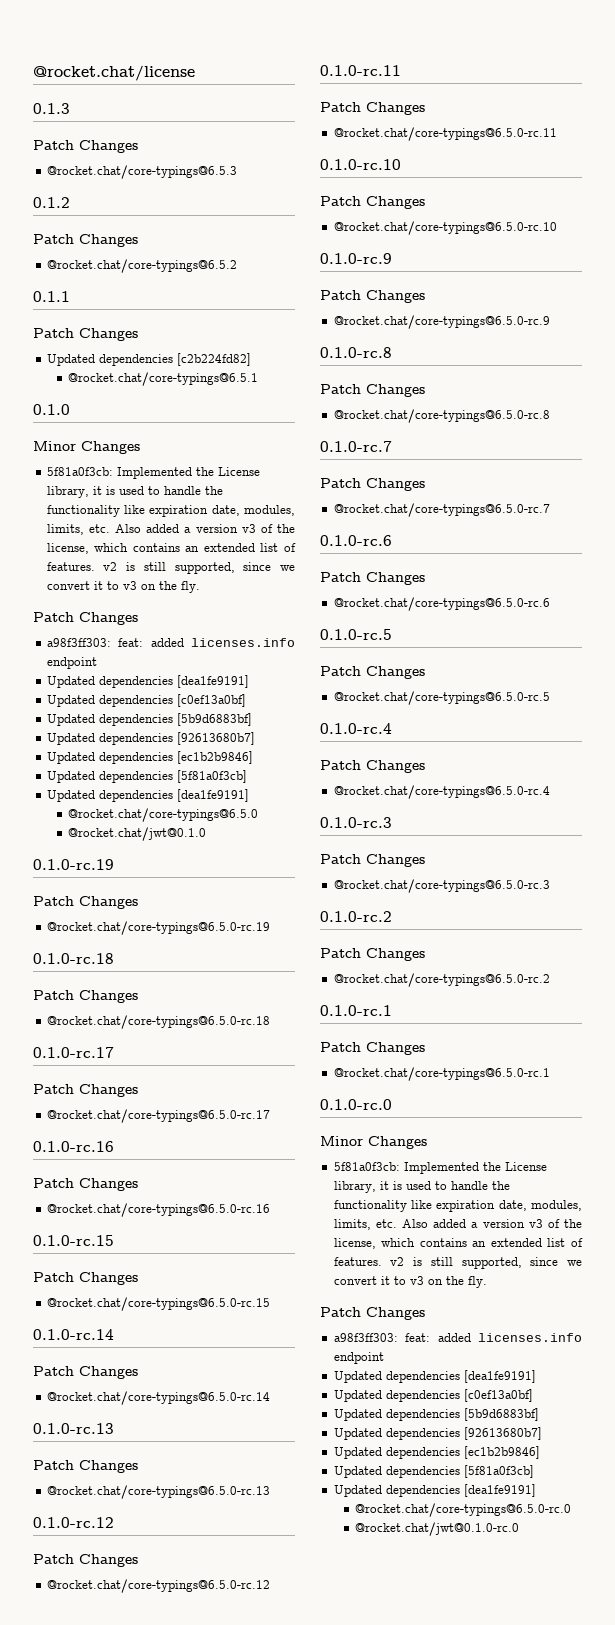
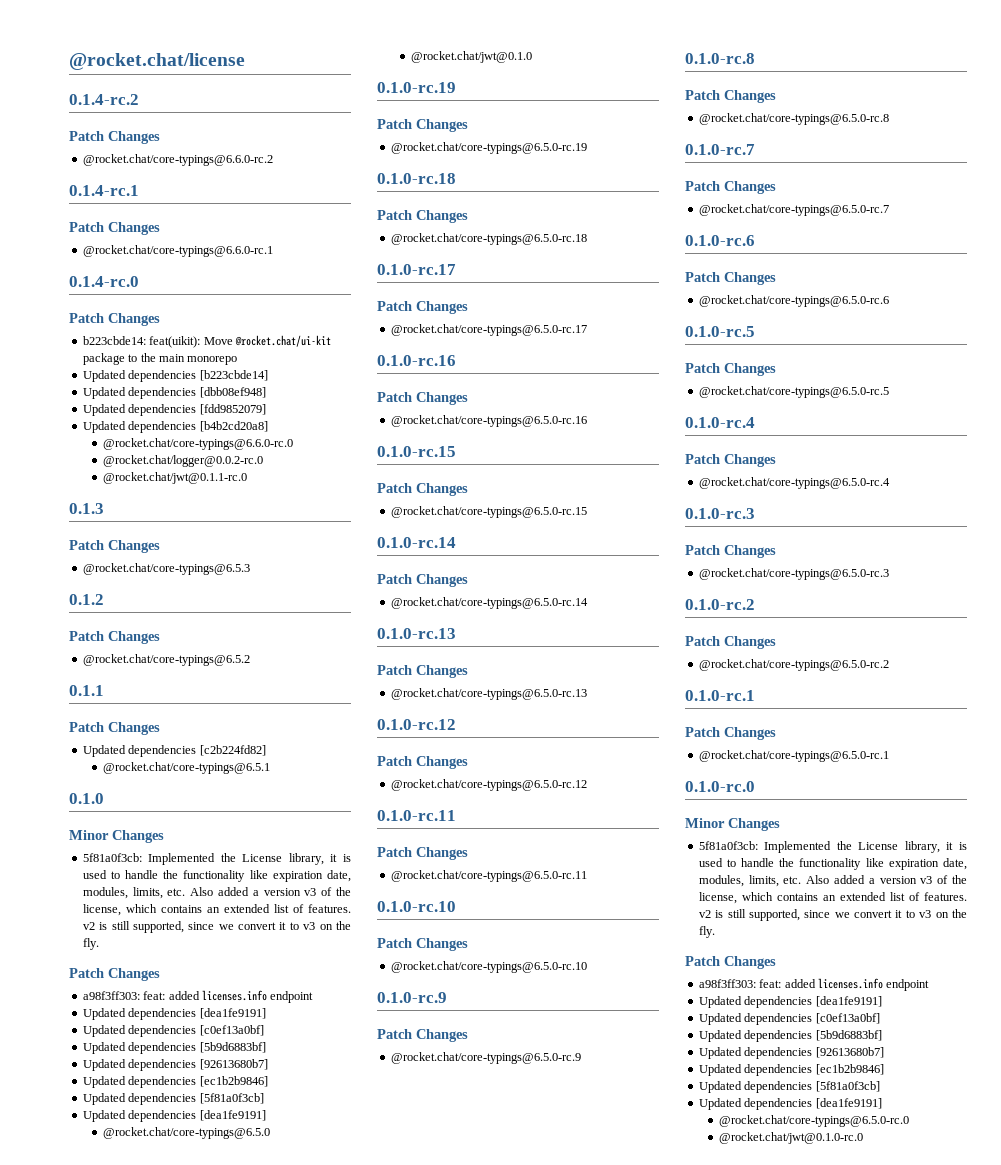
(195, 73) none -> [69,94,139,105] [69,131,160,144] [82,154,273,166] [69,185,139,196] [69,222,160,235] [82,245,273,257] [69,276,139,287] [69,313,160,326] [82,335,331,348] [82,353,238,365] [82,370,268,382] [82,387,266,399] [82,404,266,416] [82,421,268,433] [103,438,294,450] [103,455,264,467] [103,472,248,484] // 0.1.4-rc.2 // Patch Changes // @rocket.chat/core-typings@6.6.0-rc.2 // 0.1.4-rc.1 // Patch Changes // @rocket.chat/core-typings@6.6.0-rc.1 // 0.1.4-rc.0 // Patch Changes // b223cbde14: feat(uikit): Move @rocket.chat/ui-kit package to the main monorepo // Updated dependencies [b223cbde14] // Updated dependencies [dbb08ef948] // Updated dependencies [fdd9852079] // Updated dependencies [b4b2cd20a8] // @rocket.chat/core-typings@6.6.0-rc.0 // @rocket.chat/logger@0.0.2-rc.0 // @rocket.chat/jwt@0.1.1-rc.0

